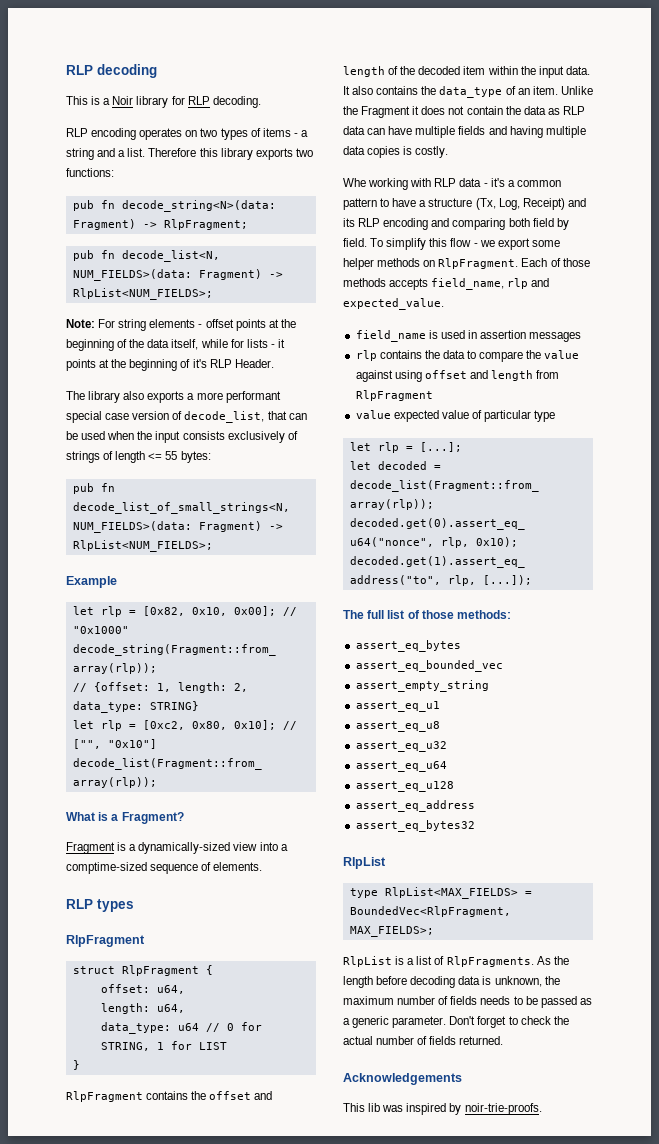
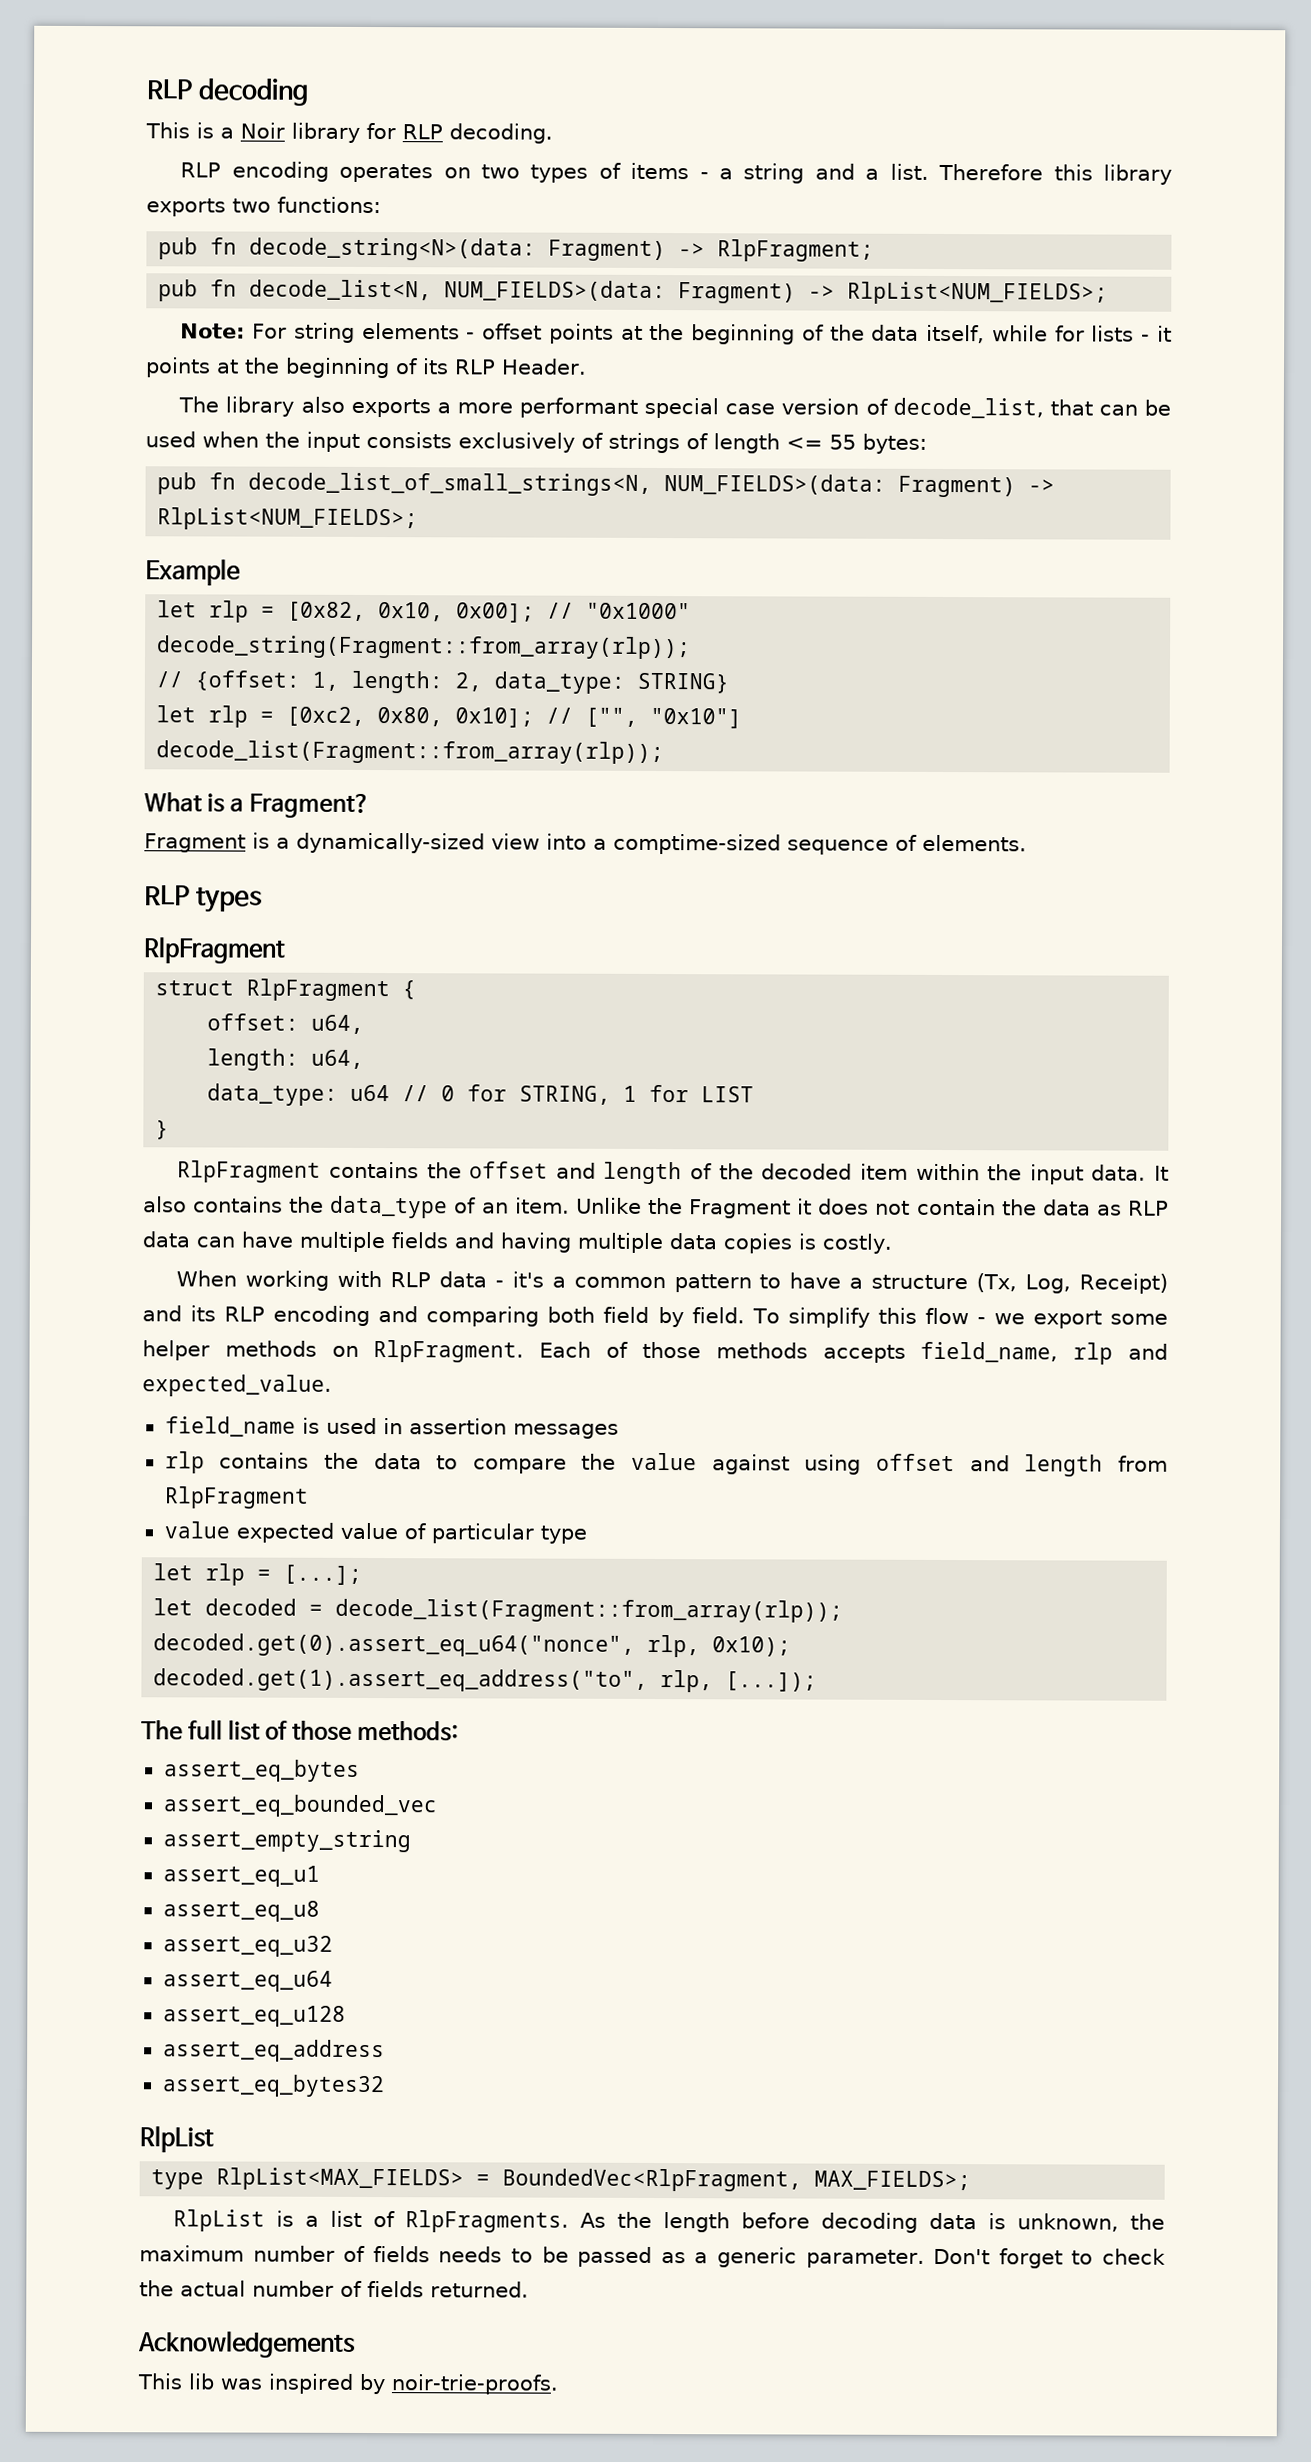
[192,359,207,368] it's -> [422,358,449,375] its
[343,178,366,187] Whe -> [176,1270,238,1287] When

